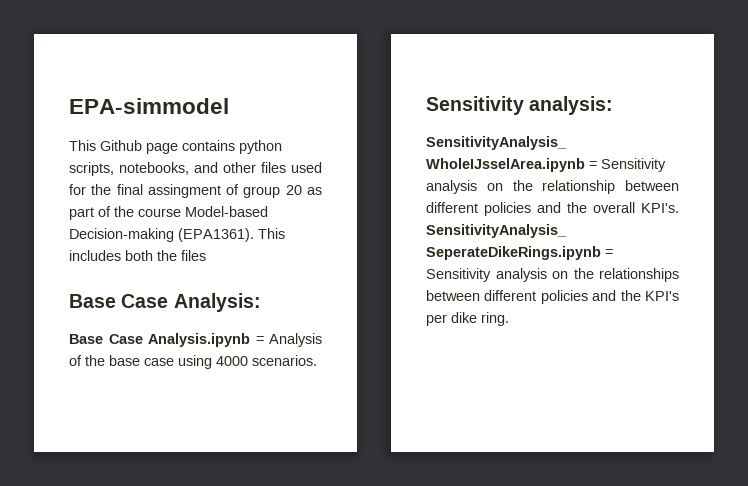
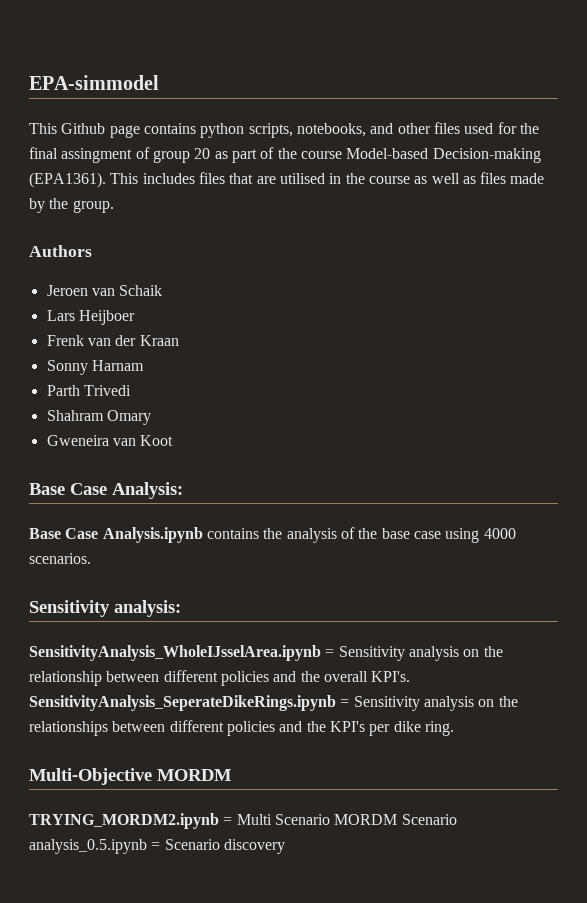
[125,250,206,261] both the files -> [198,172,545,184] [29,198,114,213] [29,245,92,257] [46,285,163,296] [46,310,135,325] [46,335,179,346] [46,360,144,375] [46,385,131,396] [46,410,151,425] [46,435,174,446] files that are utilised in the course as well as files made by the group. // Authors // Jeroen van Schaik // Lars Heijboer // Frenk van der Kraan // Sonny Harnam // Parth Trivedi // Shahram Omary // Gweneira van Koot
[255,333,322,347] = Analysis -> [206,528,337,543] contains the analysis
(509, 319) none -> [29,768,231,785] [29,813,457,829] [29,839,285,854] // Multi-Objective MORDM // TRYING_MORDM2.ipynb = Multi Scenario MORDM Scenario analysis_0.5.ipynb = Scenario discovery

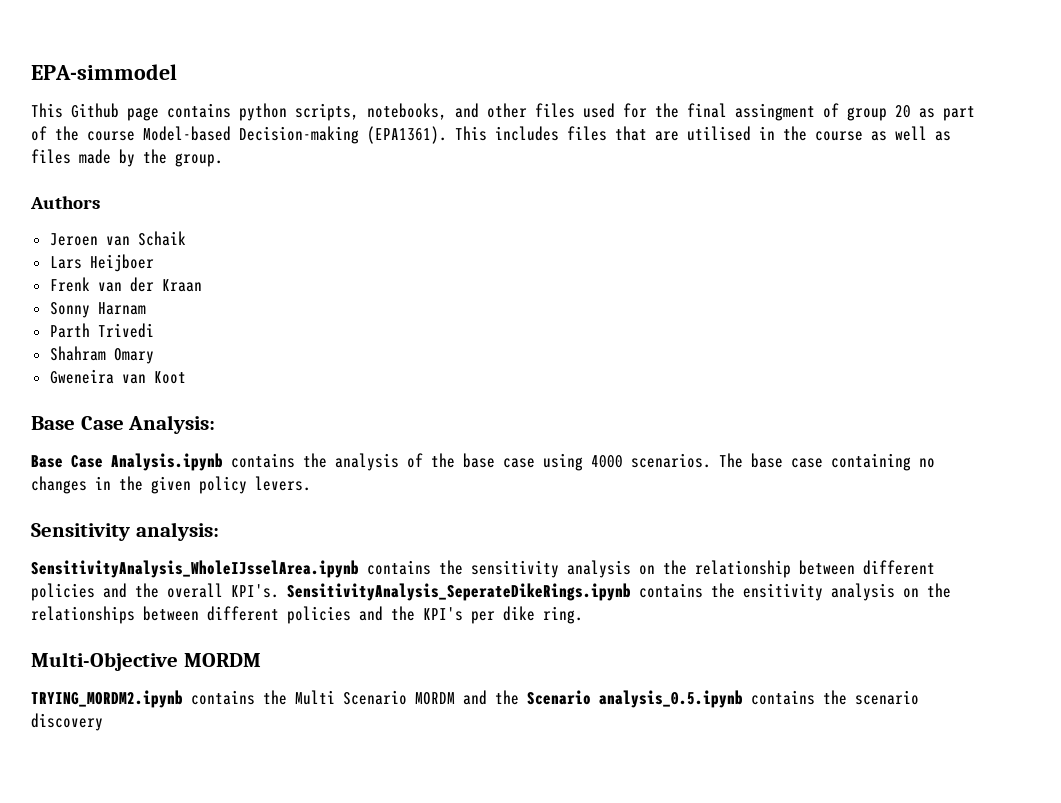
(91, 558) none -> [719,453,935,471] [31,476,311,494] The base case containing no changes in the given policy levers.
[325,646,405,661] = Sensitivity -> [367,560,559,578] contains the sensitivity
[340,696,420,711] = Sensitivity -> [639,583,823,601] contains the ensitivity
[223,817,233,825] = -> [191,690,287,705] contains the
[401,814,457,825] [29,839,220,854] Scenario analysis_0.5.ipynb = Scenario -> [463,690,919,708] and the Scenario analysis_0.5.ipynb contains the scenario

